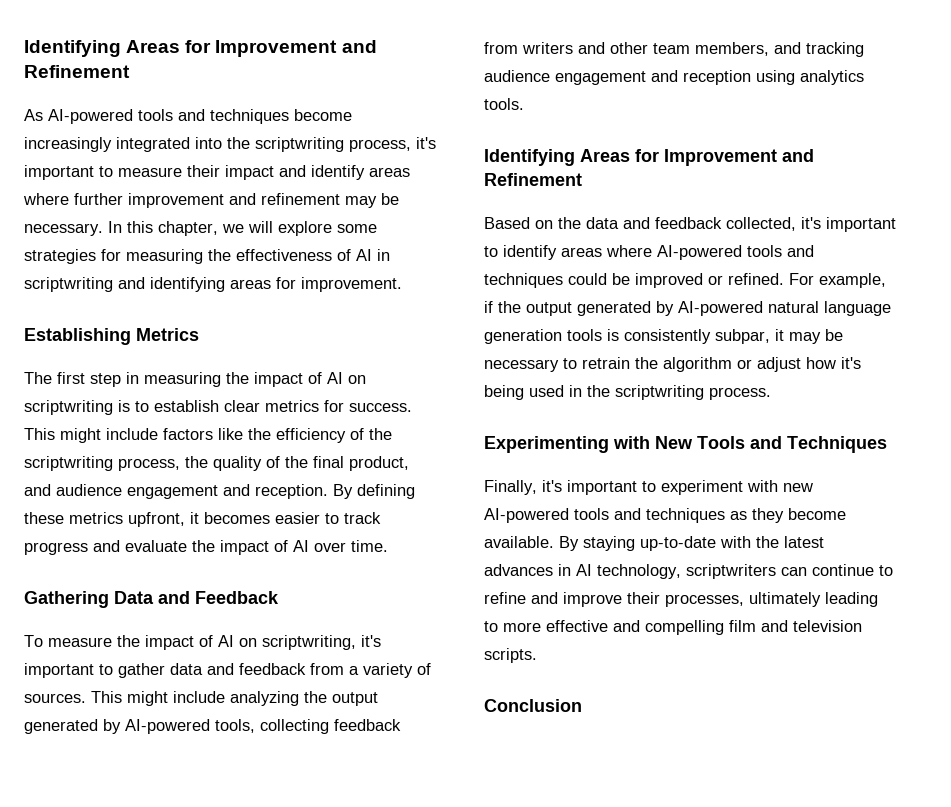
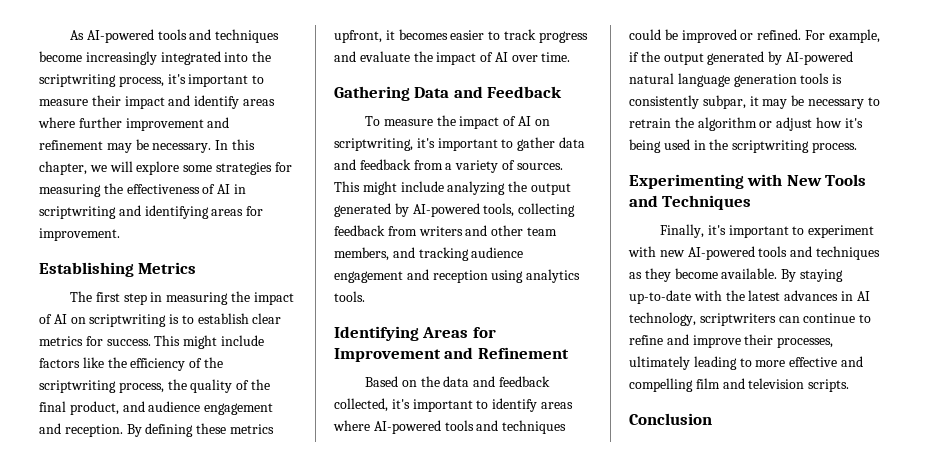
[24,40,377,57] [24,65,130,78] Identifying Areas for Improvement and Refinement // -> (70, 35) none

